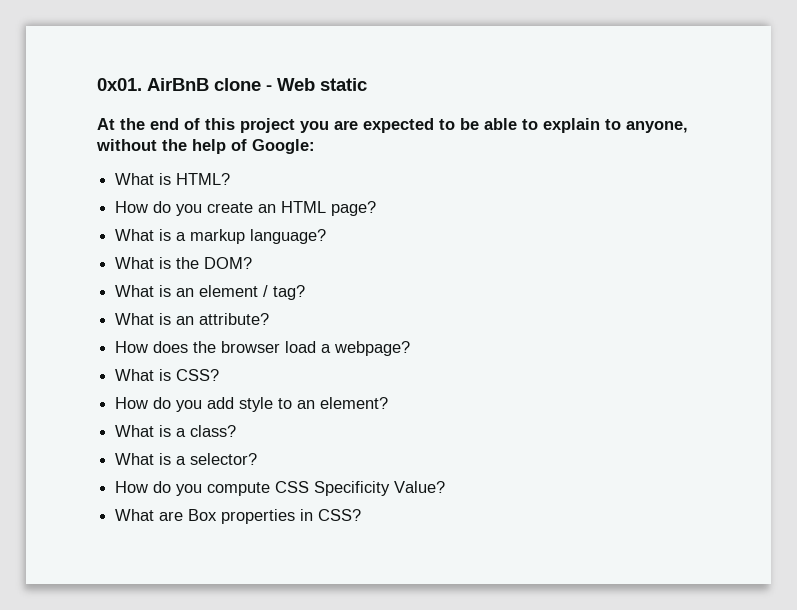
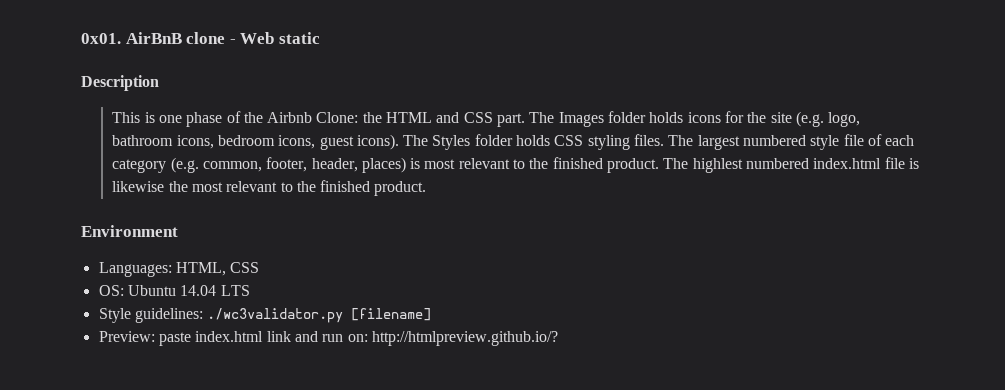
[97,118,688,133] [96,139,315,154] [115,173,231,185] [115,201,377,216] [115,229,327,244] [115,257,253,269] [115,285,306,300] [115,313,270,325] [115,341,411,356] [115,369,220,381] [115,397,389,412] [115,425,237,437] [115,453,258,465] [115,481,446,496] [115,509,362,524] At the end of this project you are expected to be able to explain to anyone, without the help of Google: // What is HTML? // How do you create an HTML page? // What is a markup language? // What is the DOM? // What is an element / tag? // What is an attribute? // How does the browser load a webpage? // What is CSS? // How do you add style to an element? // What is a class? // What is a selector? // How do you compute CSS Specificity Value? // What are Box properties in CSS? -> [81,75,159,91] [112,111,861,127] [112,134,915,150] [112,157,919,173] [112,180,427,196] [81,225,178,237] [98,262,260,277] [98,285,250,296] [98,308,432,323] [98,331,558,346] Description // This is one phase of the Airbnb Clone: the HTML and CSS part. The Images folder holds icons for the site (e.g. logo, bathroom icons, bedroom icons, guest icons). The Styles folder holds CSS styling files. The largest numbered style file of each category (e.g. common, footer, header, places) is most relevant to the finished product. The highlest numbered index.html file is likewise the most relevant to the finished product. // Environment // Languages: HTML, CSS // OS: Ubuntu 14.04 LTS // Style guidelines: ./wc3validator.py [filename] // Preview: paste index.html link and run on: http://htmlpreview.github.io/?

